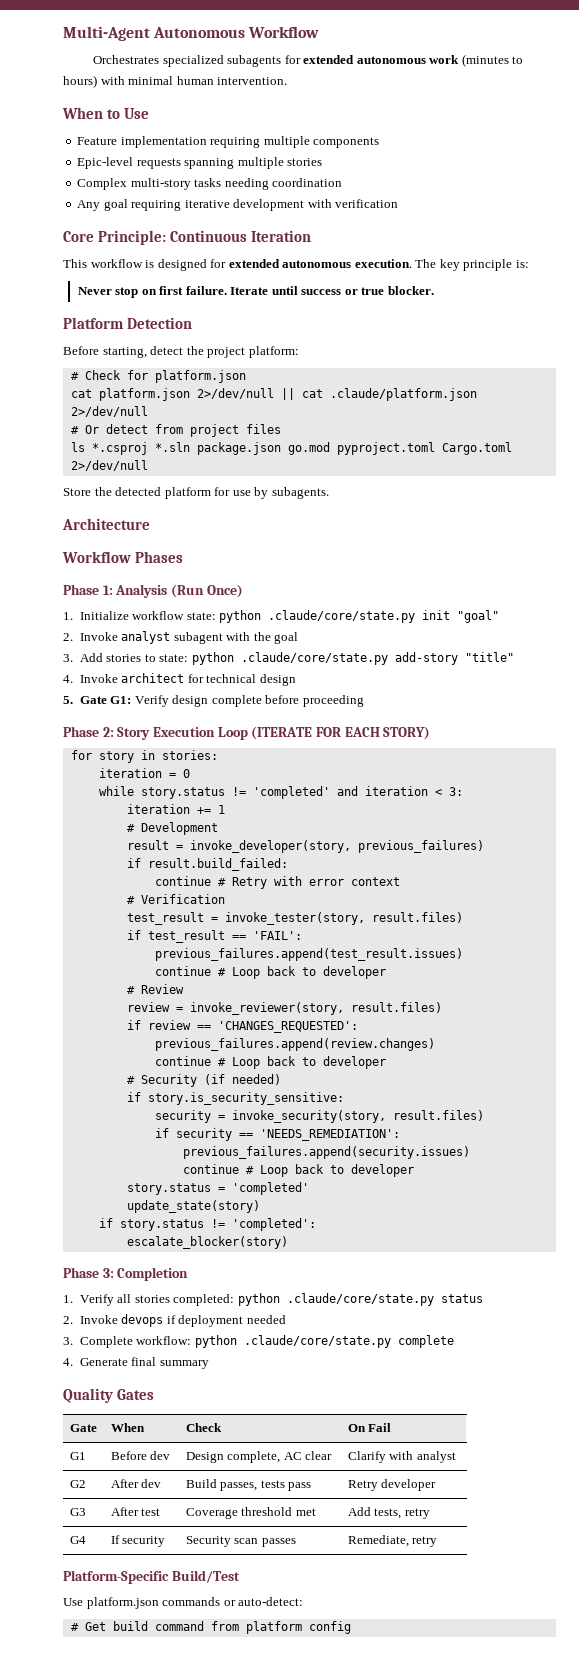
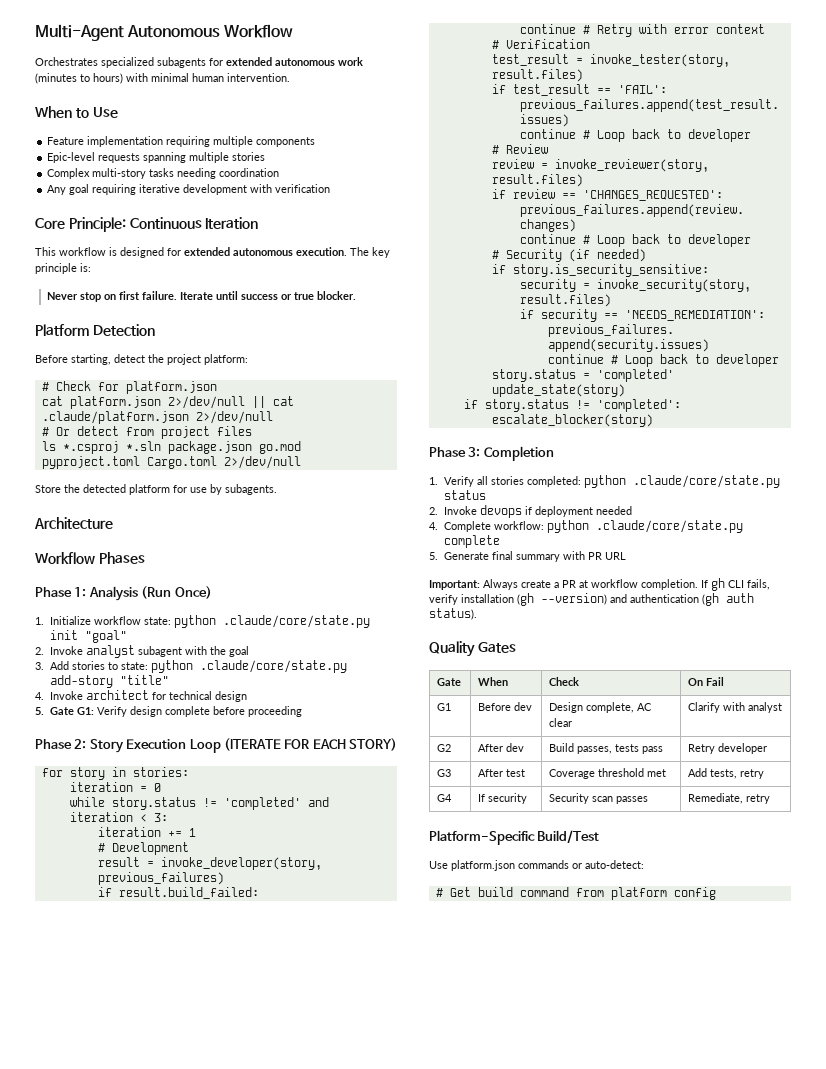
[63,1337,73,1345] 3. -> [429,522,438,530] 4.
[63,1358,73,1366] 4. -> [429,552,438,560] 5.
(209, 1364) none -> [562,551,626,560] [429,578,770,591] [429,593,754,606] [429,608,477,620] with PR URL // Important: Always create a PR at workflow completion. If gh CLI fails, verify installation (gh --version) and authentication (gh auth status).

